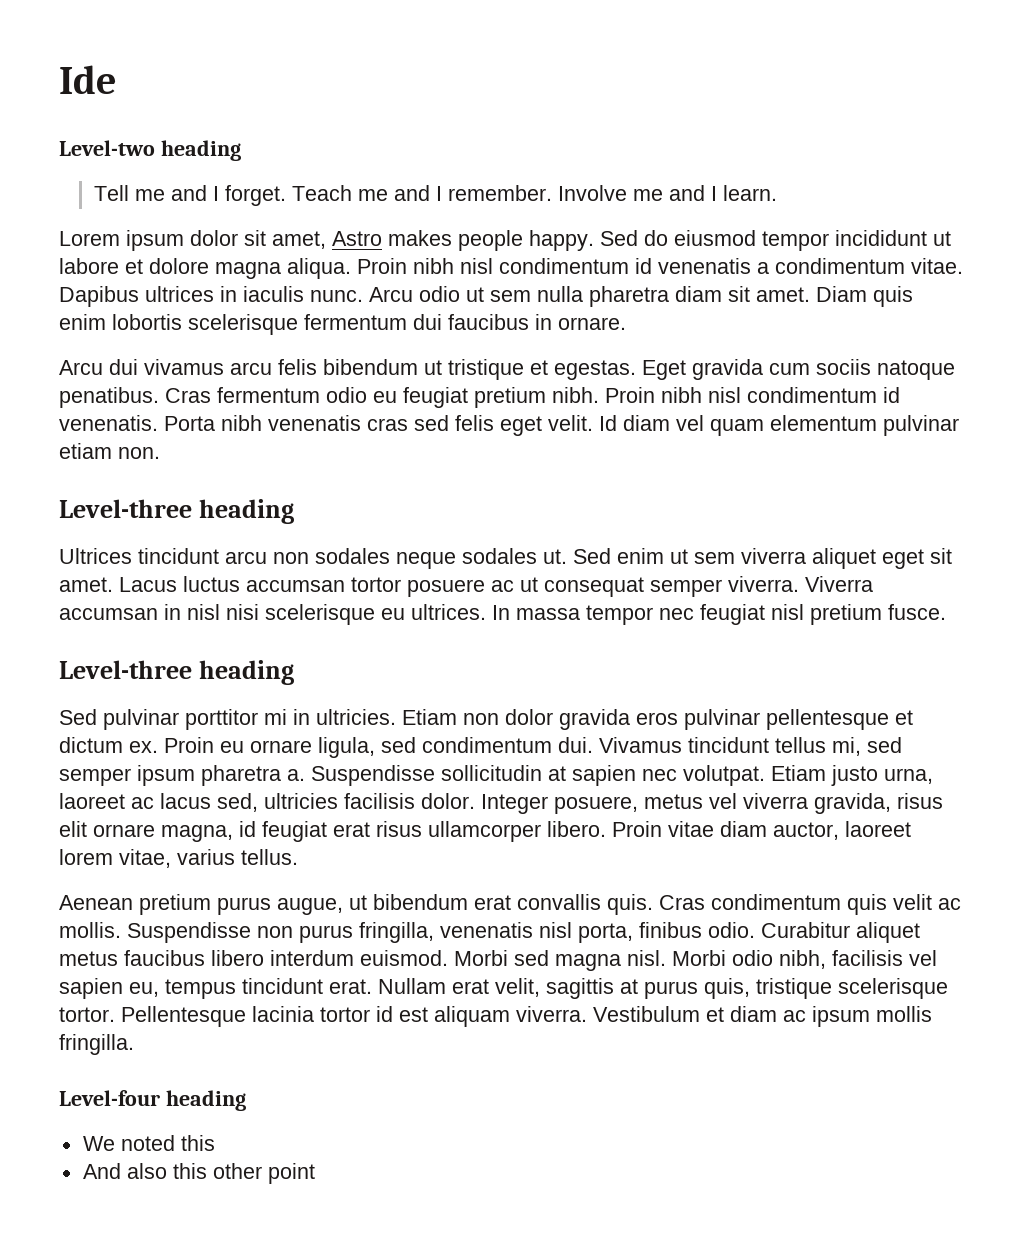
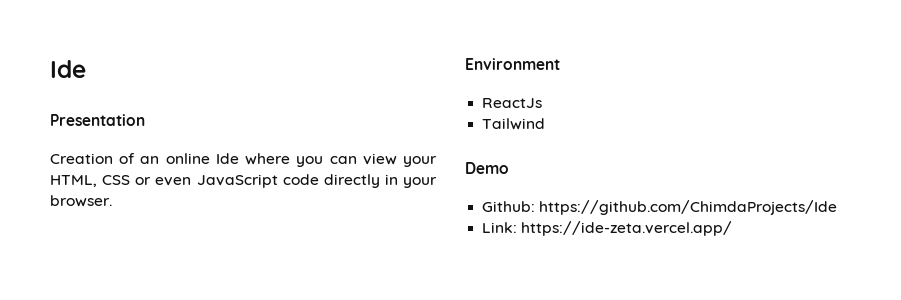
[59,140,241,161] [93,185,777,206] [59,230,951,251] [59,258,963,279] [59,286,913,307] [59,314,626,335] [59,359,955,380] [59,387,900,408] [59,415,959,436] [59,443,160,459] [59,499,294,524] [59,548,952,569] [59,576,873,597] [59,604,946,625] [59,660,294,685] [59,709,913,730] [59,737,902,758] [59,765,933,786] [59,793,943,814] [59,821,911,842] [59,849,298,868] [59,894,961,915] [59,922,920,943] [59,950,937,971] [59,978,948,999] [59,1006,932,1027] [59,1034,134,1055] [59,1090,246,1111] [82,1135,215,1151] [82,1163,315,1184] Level-two heading // Tell me and I forget. Teach me and I remember. Involve me and I learn. // Lorem ipsum dolor sit amet, Astro makes people happy. Sed do eiusmod tempor incididunt ut labore et dolore magna aliqua. Proin nibh nisl condimentum id venenatis a condimentum vitae. Dapibus ultrices in iaculis nunc. Arcu odio ut sem nulla pharetra diam sit amet. Diam quis enim lobortis scelerisque fermentum dui faucibus in ornare. // Arcu dui vivamus arcu felis bibendum ut tristique et egestas. Eget gravida cum sociis natoque penatibus. Cras fermentum odio eu feugiat pretium nibh. Proin nibh nisl condimentum id venenatis. Porta nibh venenatis cras sed felis eget velit. Id diam vel quam elementum pulvinar etiam non. // Level-three heading // Ultrices tincidunt arcu non sodales neque sodales ut. Sed enim ut sem viverra aliquet eget sit amet. Lacus luctus accumsan tortor posuere ac ut consequat semper viverra. Viverra accumsan in nisl nisi scelerisque eu ultrices. In massa tempor nec feugiat nisl pretium fusce. // Level-three heading // Sed pulvinar porttitor mi in ultricies. Etiam non dolor gravida eros pulvinar pellentesque et dictum ex. Proin eu ornare ligula, sed condimentum dui. Vivamus tincidunt tellus mi, sed semper ipsum pharetra a. Suspendisse sollicitudin at sapien nec volutpat. Etiam justo urna, laoreet ac lacus sed, ultricies facilisis dolor. Integer posuere, metus vel viverra gravida, risus elit ornare magna, id feugiat erat risus ullamcorper libero. Proin vitae diam auctor, laoreet lorem vitae, varius tellus. // Aenean pretium purus augue, ut bibendum erat convallis quis. Cras condimentum quis velit ac mollis. Suspendisse non purus fringilla, venenatis nisl porta, finibus odio. Curabitur aliquet metus faucibus libero interdum euismod. Morbi sed magna nisl. Morbi odio nibh, facilisis vel sapien eu, tempus tincidunt erat. Nullam erat velit, sagittis at purus quis, tristique scelerisque tortor. Pellentesque lacinia tortor id est aliquam viverra. Vestibulum et diam ac ipsum mollis fringilla. // Level-four heading // We noted this // And also this other point -> [50,114,145,126] [50,153,437,167] [50,174,437,188] [50,195,112,207] [465,58,560,70] [482,98,543,108] [482,118,546,130] [465,162,509,174] [482,200,838,215] [482,221,733,236] Presentation // Creation of an online Ide where you can view your HTML, CSS or even JavaScript code directly in your browser. // Environment // ReactJs // Tailwind // Demo // Github: https://github.com/ChimdaProjects/Ide // Link: https://ide-zeta.vercel.app/

